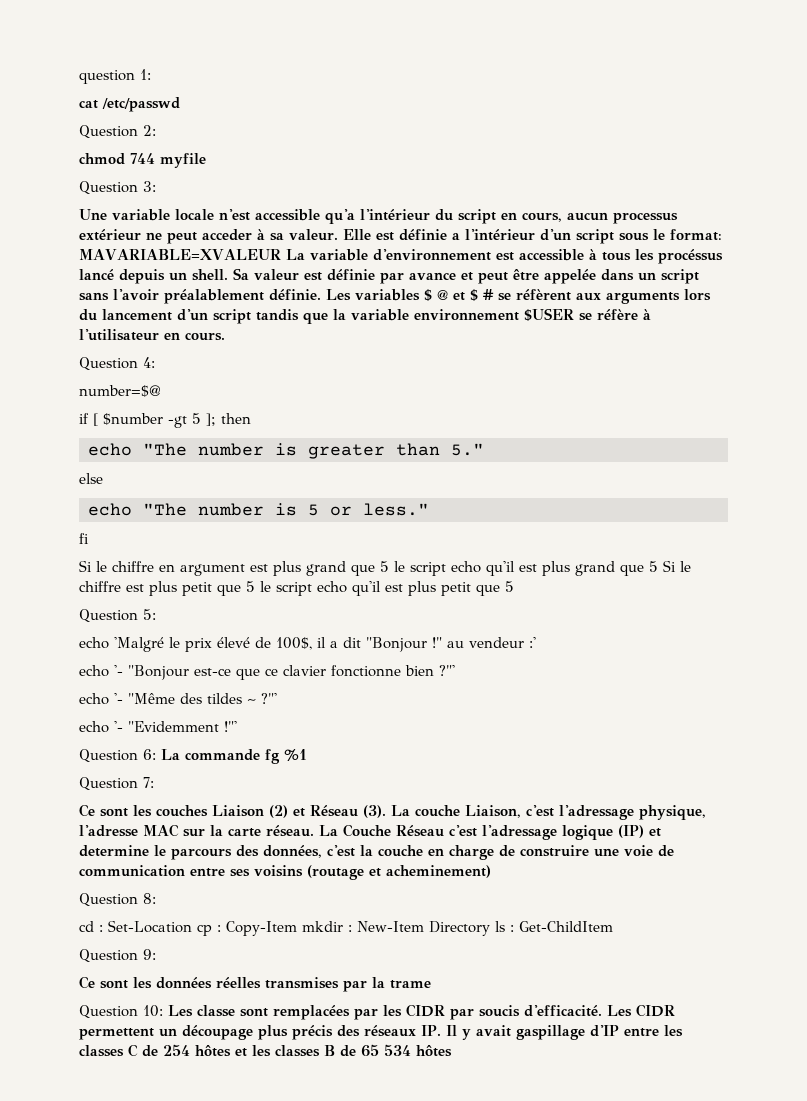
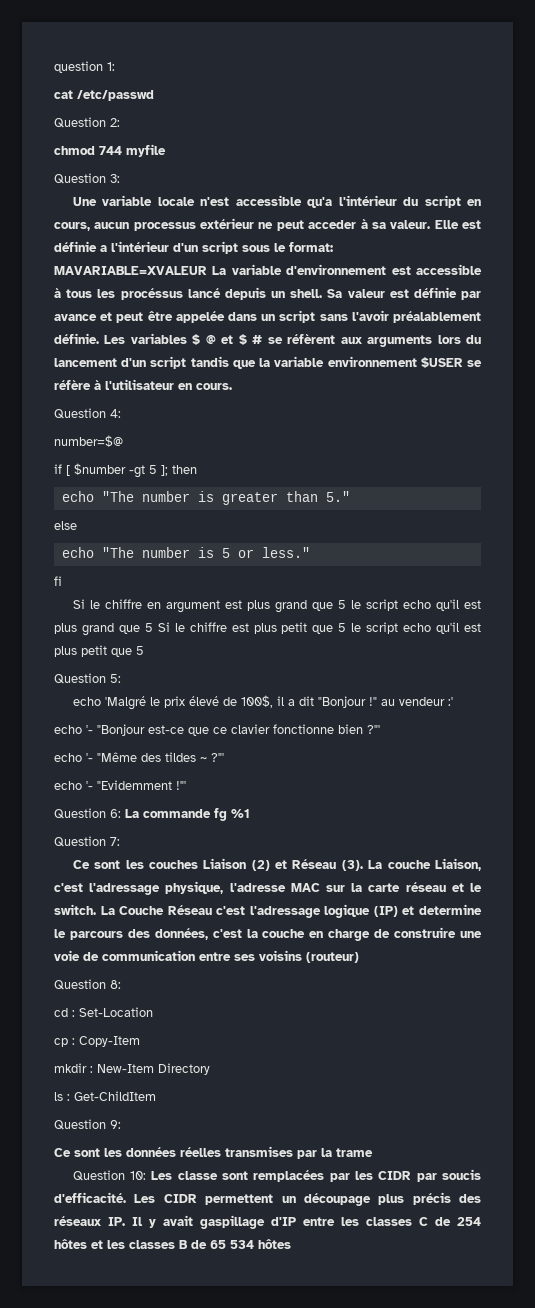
[266,825,314,837] réseau. -> [405,882,482,892] [54,904,96,915] réseau et le switch.
[307,865,491,880] (routage et acheminement) -> [306,952,359,963] (routeur)
(192, 926) none -> (153, 1012) //
(297, 928) none -> (140, 1041) //
(490, 928) none -> (210, 1069) //

